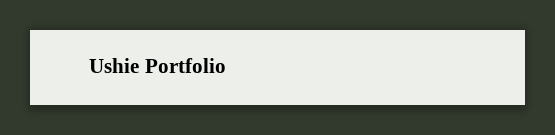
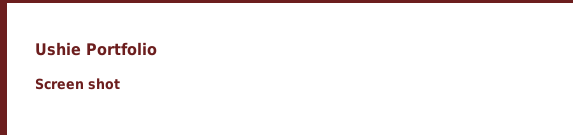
(226, 65) none -> [35,78,120,90] // Screen shot

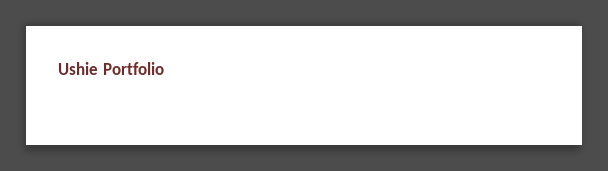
[35,78,120,90] // Screen shot -> (164, 68) none

